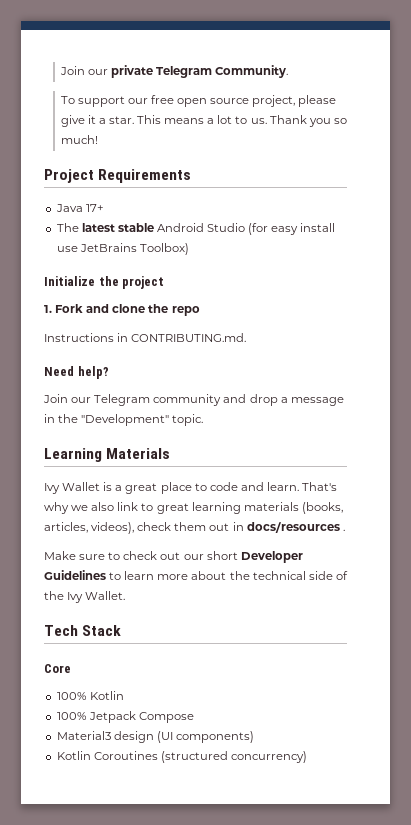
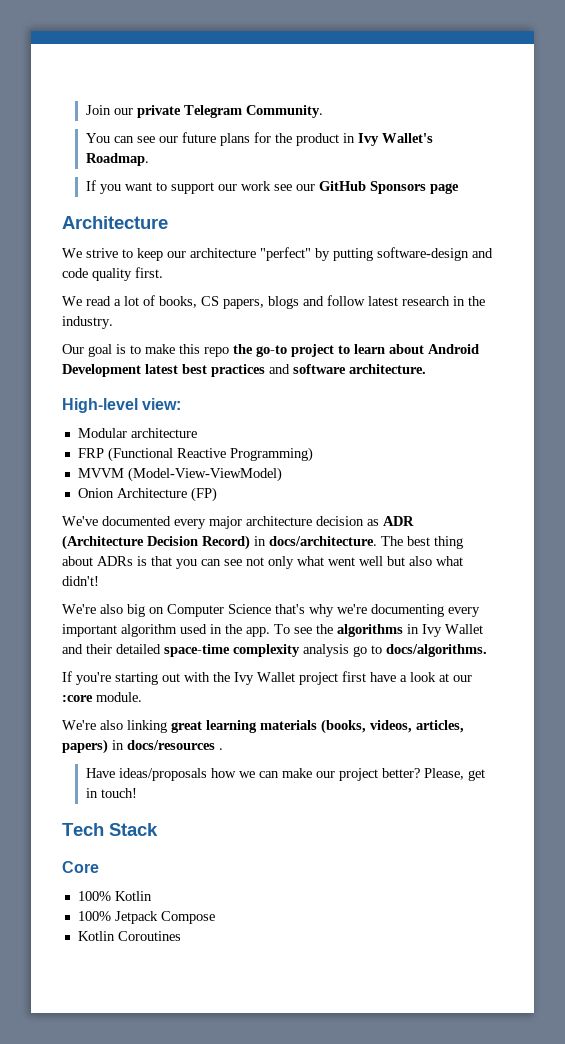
[60,95,337,107] [60,115,347,127] [60,135,98,144] [44,169,192,183] [55,204,104,212] [56,223,336,235] [56,243,189,255] [44,276,165,289] [44,304,200,316] [44,333,247,342] [44,366,109,379] [43,394,344,406] [44,414,204,426] [44,448,171,462] [44,482,338,494] [44,502,343,514] [44,522,345,534] [44,551,303,563] [44,570,348,580] [44,591,126,603] To support our free open source project, please give it a star. This means a lot to us. Thank you so much! // Project Requirements // Java 17+ // The latest stable Android Studio (for easy install use JetBrains Toolbox) // Initialize the project // 1. Fork and clone the repo // Instructions in CONTRIBUTING.md. // Need help? // Join our Telegram community and drop a message in the "Development" topic. // Learning Materials // Ivy Wallet is a great place to code and learn. That's why we also link to great learning materials (books, articles, videos), check them out in docs/resources . // Make sure to check out our short Developer Guidelines to learn more about the technical side of the Ivy Wallet. -> [85,132,433,146] [85,153,149,166] [85,180,459,194] [62,216,168,229] [62,247,493,261] [62,267,163,281] [62,295,485,309] [62,316,113,329] [62,344,479,357] [62,364,426,377] [62,398,182,413] [77,428,197,438] [77,447,313,462] [77,467,282,482] [77,487,217,502] [62,516,414,529] [62,535,463,550] [62,556,463,569] [62,576,99,586] [62,604,480,617] [62,624,483,637] [62,644,487,657] [62,671,472,685] [62,692,142,702] [62,719,464,734] [62,739,223,754] [85,768,485,781] [85,788,137,798] You can see our future plans for the product in Ivy Wallet's Roadmap. // If you want to support our work see our GitHub Sponsors page // Architecture // We strive to keep our architecture "perfect" by putting software-design and code quality first. // We read a lot of books, CS papers, blogs and follow latest research in the industry. // Our goal is to make this repo the go-to project to learn about Android Development latest best practices and software architecture. // High-level view: // Modular architecture // FRP (Functional Reactive Programming) // MVVM (Model-View-ViewModel) // Onion Architecture (FP) // We've documented every major architecture decision as ADR (Architecture Decision Record) in docs/architecture. The best thing about ADRs is that you can see not only what went well but also what didn't! // We're also big on Computer Science that's why we're documenting every important algorithm used in the app. To see the algorithms in Ivy Wallet and their detailed space-time complexity analysis go to docs/algorithms. // If you're starting out with the Ivy Wallet project first have a look at our :core module. // We're also linking great learning materials (books, videos, articles, papers) in docs/resources . // Have ideas/proposals how we can make our project better? Please, get in touch!
[56,731,254,743] // Material3 design (UI components) -> (215, 917) none
[160,751,307,763] (structured concurrency) -> (181, 936) none

